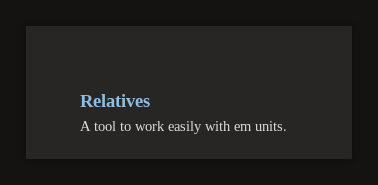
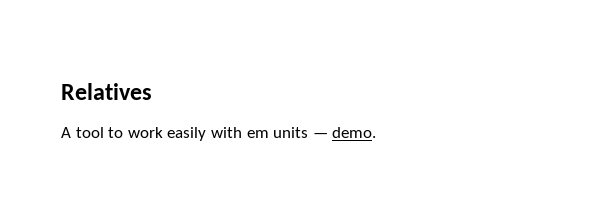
[255,121,287,131] units. -> [273,127,377,138] units — demo.

